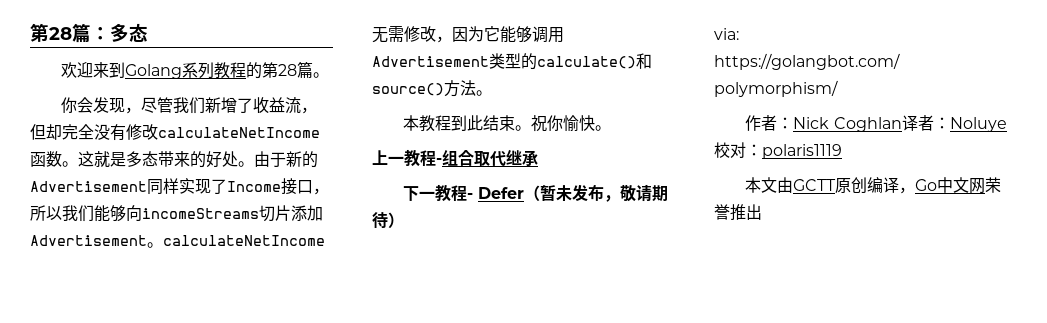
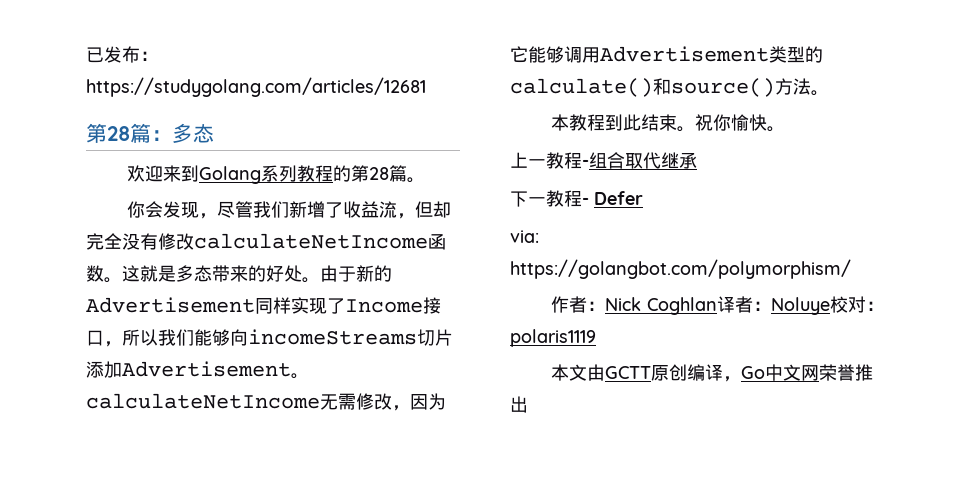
(30, 32) none -> [86,46,158,63] [86,77,426,97] 已发布：https://studygolang.com/articles/12681 //
[523,184,668,202] [372,212,404,228] （暂未发布，敬请期待） -> (643, 198) none

